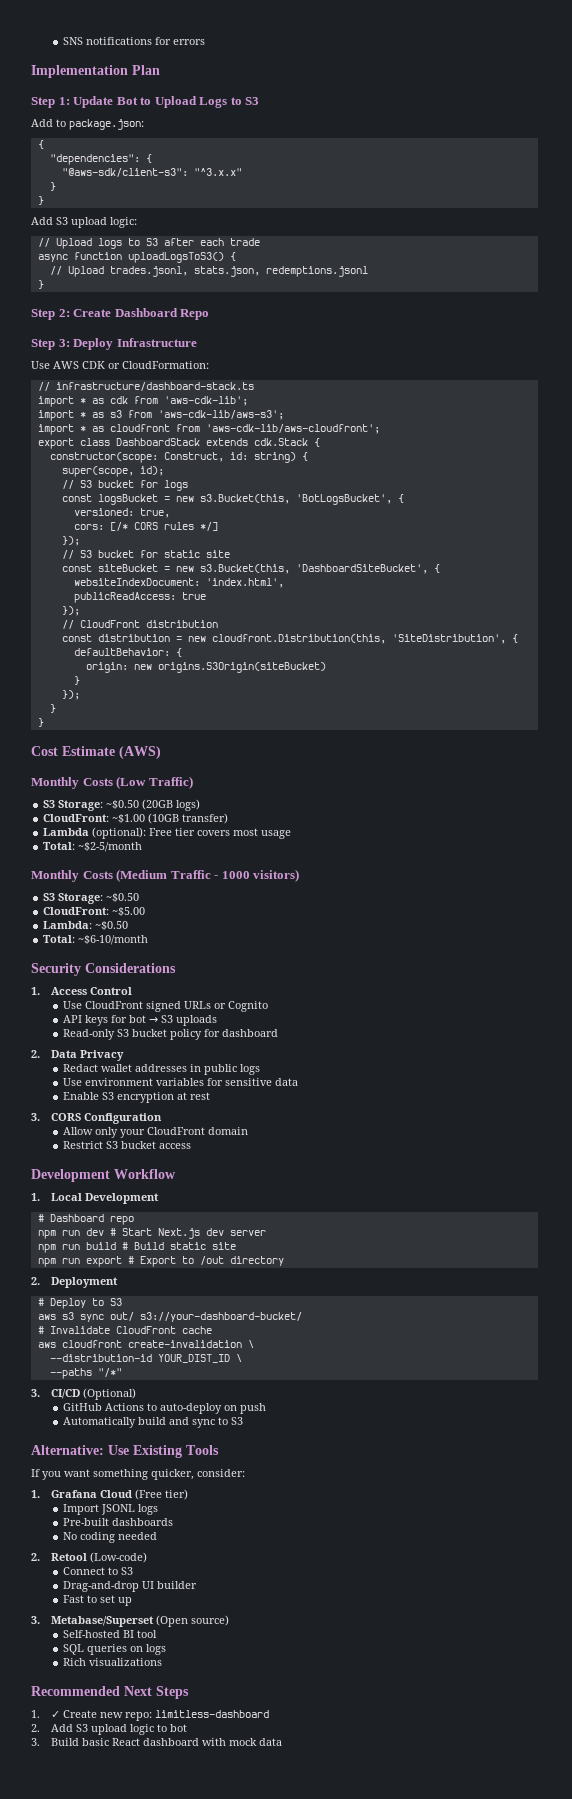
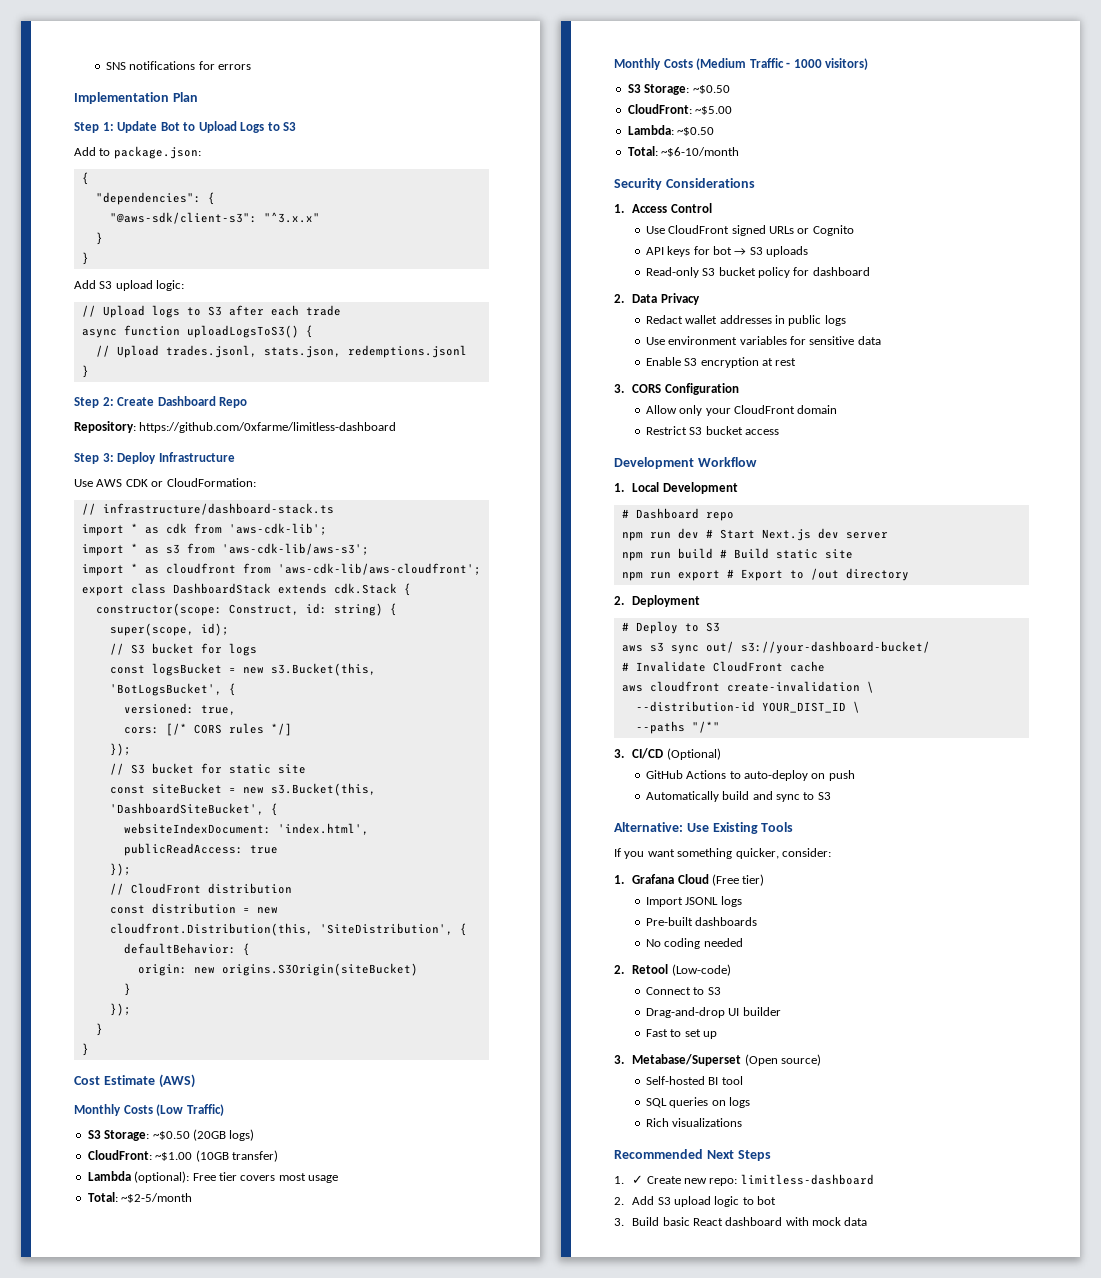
(210, 314) none -> [74,421,397,433] // Repository: https://github.com/0xfarme/limitless-dashboard

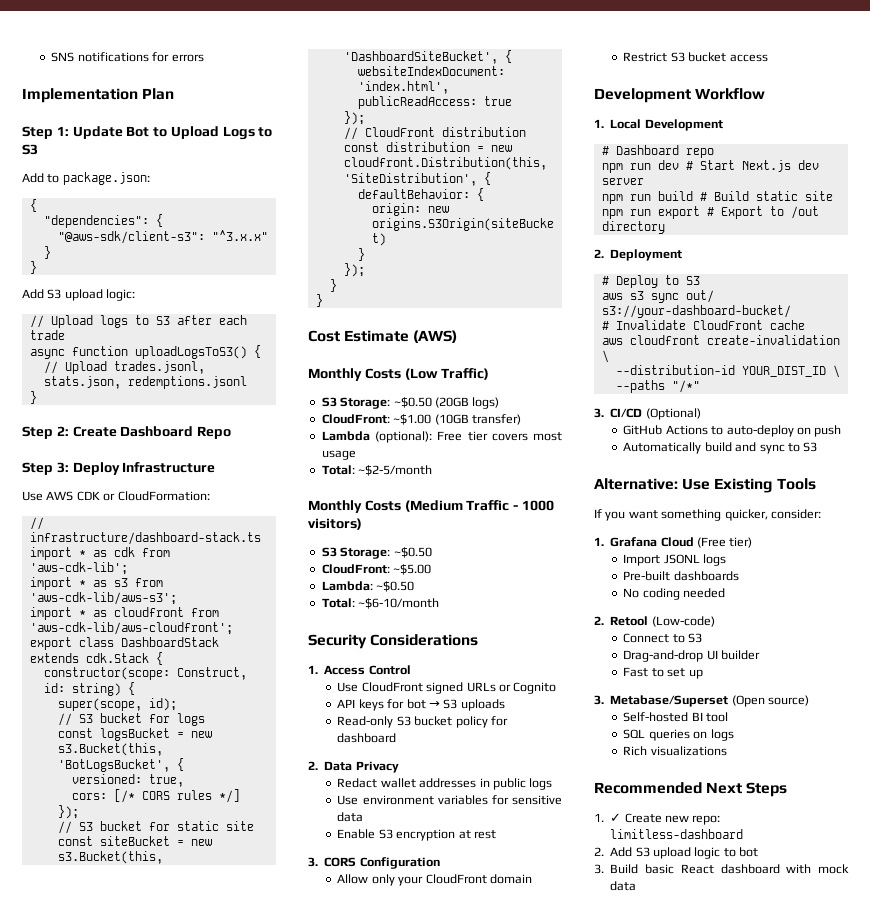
[74,421,397,433] // Repository: https://github.com/0xfarme/limitless-dashboard -> (232, 432) none

